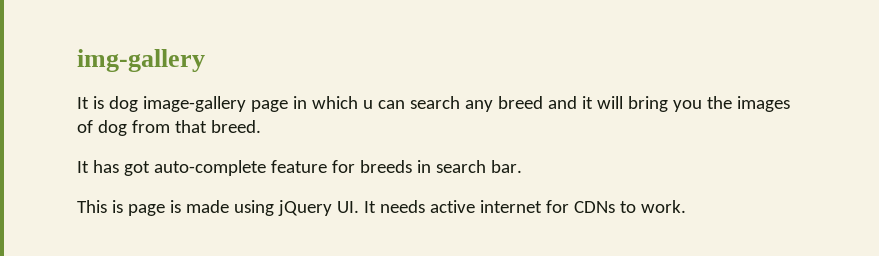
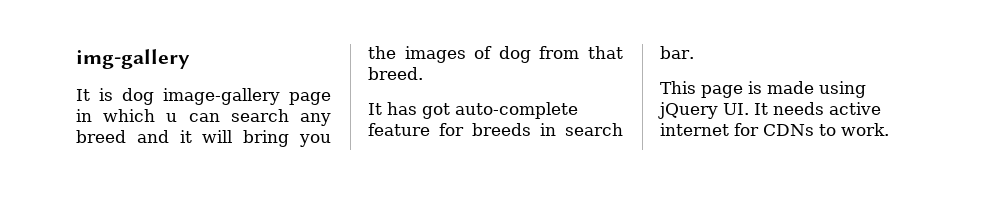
[111,200,123,213] is -> (696, 87) none

